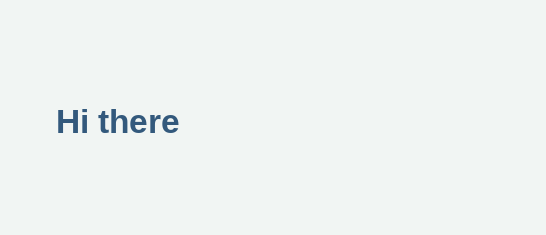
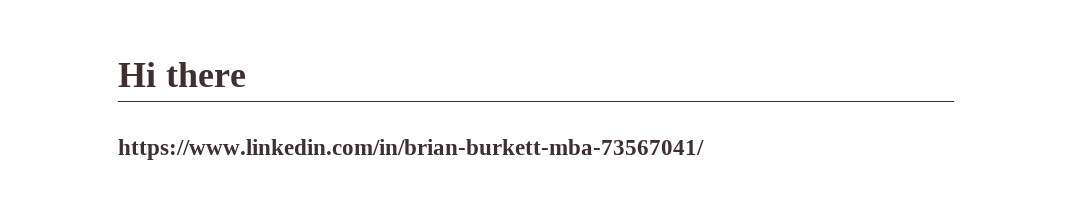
(181, 121) none -> [118,139,704,160] // https://www.linkedin.com/in/brian-burkett-mba-73567041/

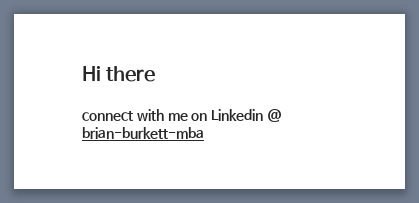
[118,139,704,160] https://www.linkedin.com/in/brian-burkett-mba-73567041/ -> [82,109,282,122] [82,127,204,139] connect with me on Linkedin @ brian-burkett-mba

